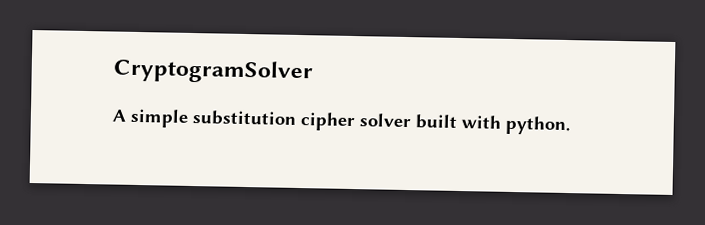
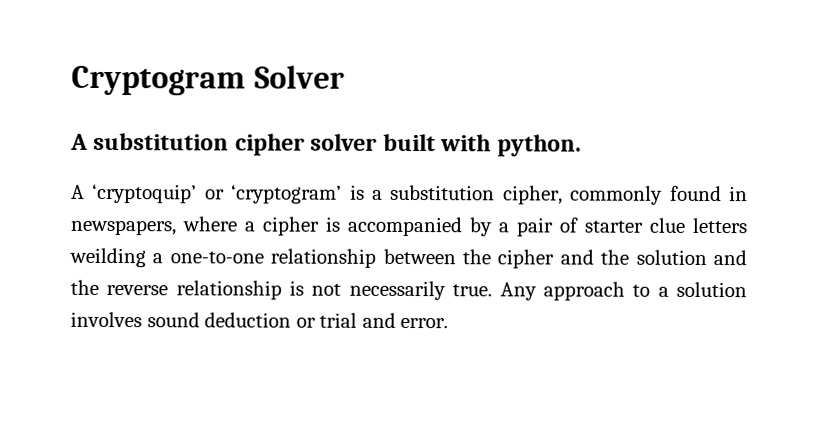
[113,58,313,85] [112,108,189,128] CryptogramSolver // A simple -> [71,65,345,96] [70,133,88,150] Cryptogram Solver // A
(571, 125) none -> [71,183,748,205] [70,216,747,237] [69,247,747,269] [70,279,748,301] [70,311,449,329] // A ‘cryptoquip’ or ‘cryptogram’ is a substitution cipher, commonly found in newspapers, where a cipher is accompanied by a pair of starter clue letters weilding a one-to-one relationship between the cipher and the solution and the reverse relationship is not necessarily true. Any approach to a solution involves sound deduction or trial and error.

